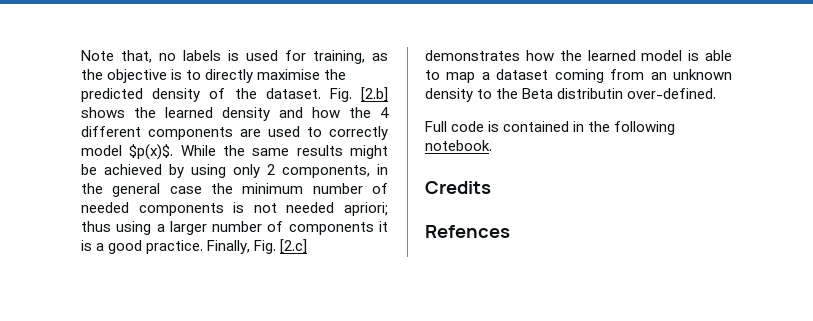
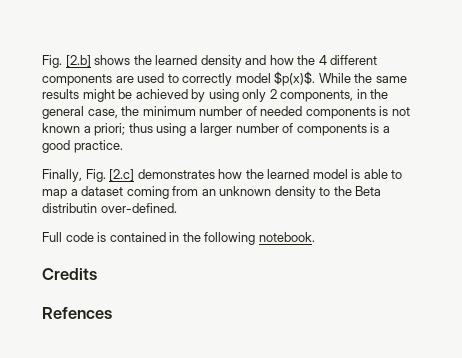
[81,50,388,64] [81,69,347,83] [81,88,321,102] Note that, no labels is used for training, as the objective is to directly maximise the predicted density of the dataset. -> (42, 61) none
[169,186,202,194] case -> [87,109,118,118] case,
[286,202,388,216] needed apriori; -> [42,123,126,136] known a priori;
[379,221,388,232] it -> (367, 130) none
(204, 247) none -> (123, 146) //

